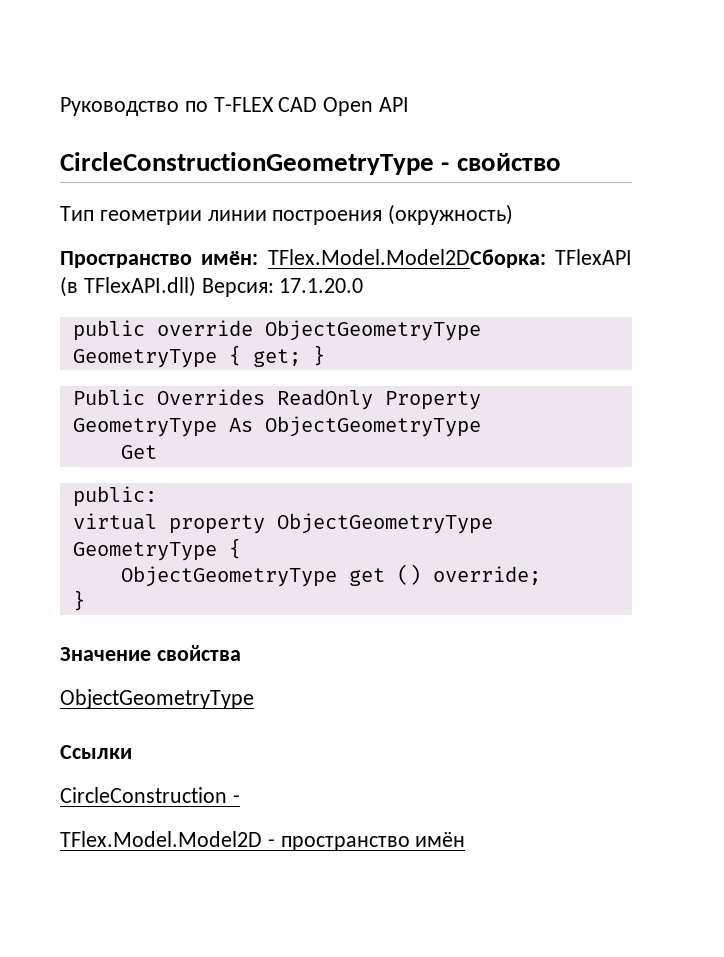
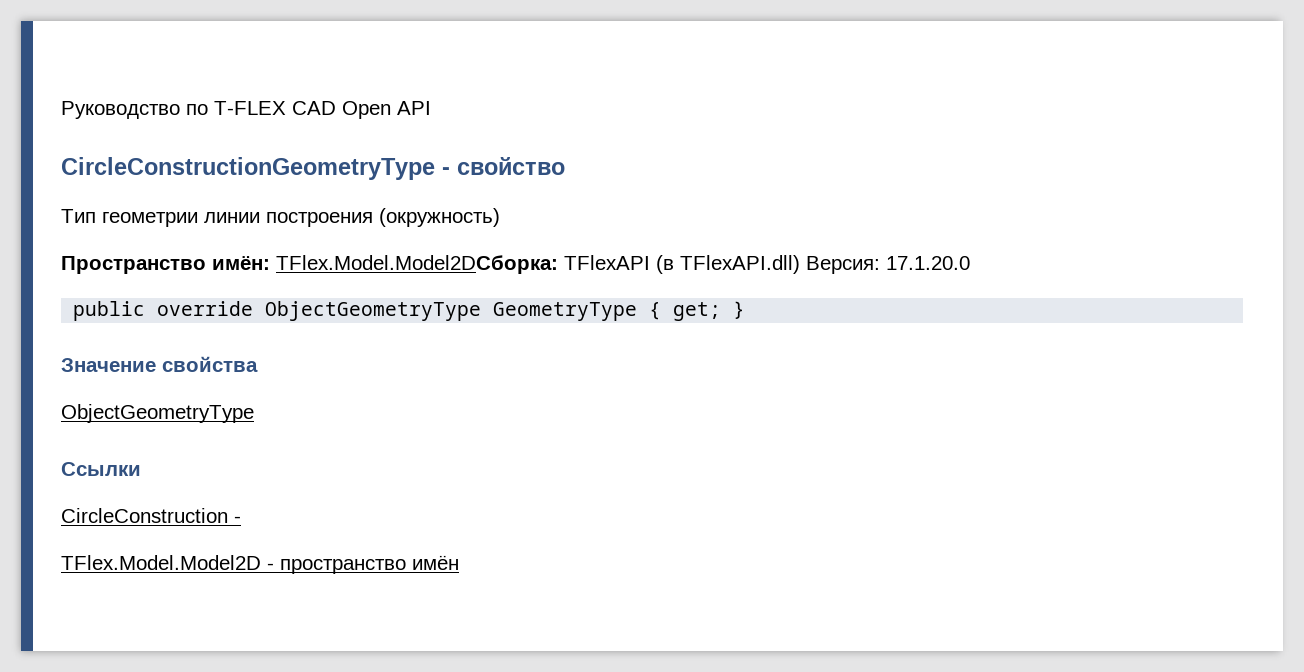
[72,389,481,410] [72,416,481,437] [120,445,157,459] [72,486,157,507] [72,513,493,534] [72,538,241,561] [120,564,541,587] [72,590,85,611] // Public Overrides ReadOnly Property GeometryType As ObjectGeometryType // Get // public: // virtual property ObjectGeometryType GeometryType { // ObjectGeometryType get () override; // } -> (746, 310) none

